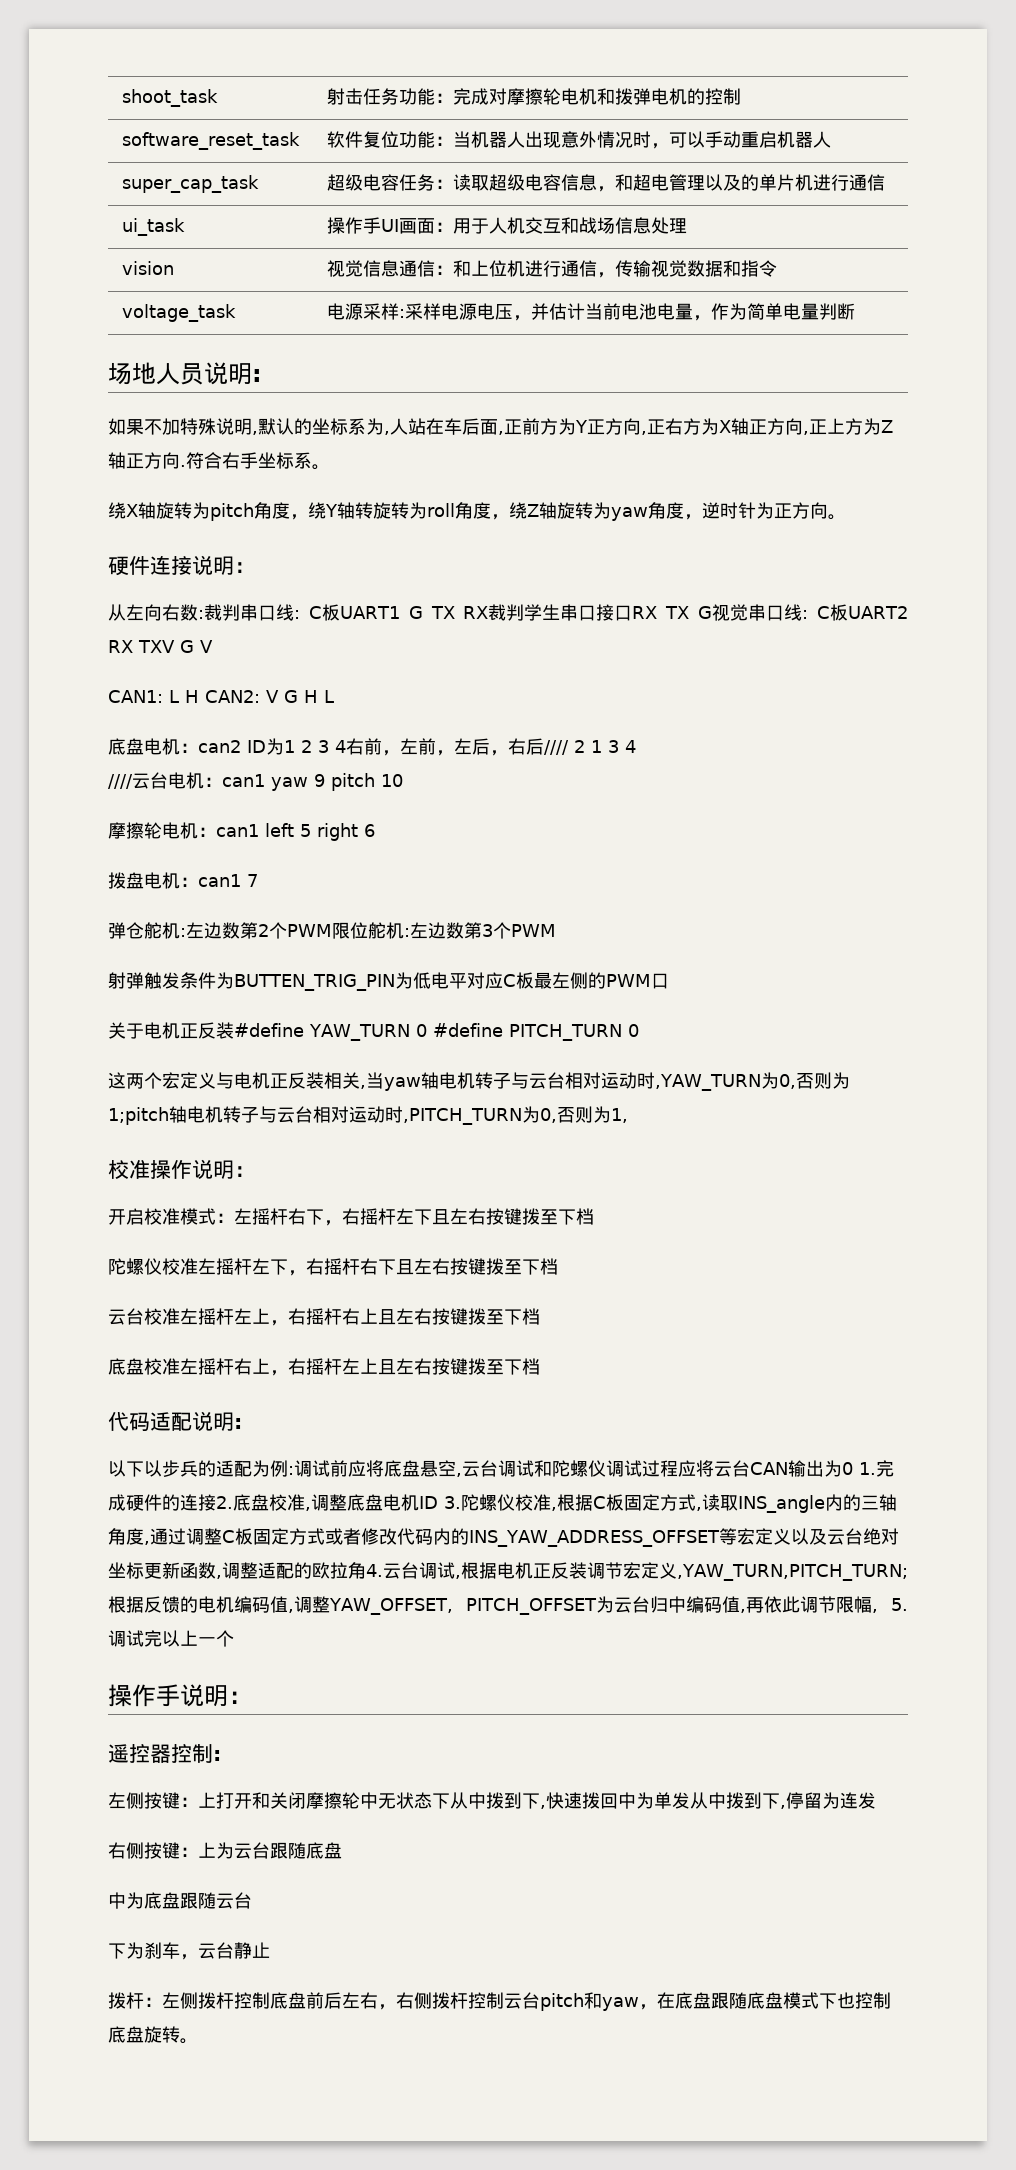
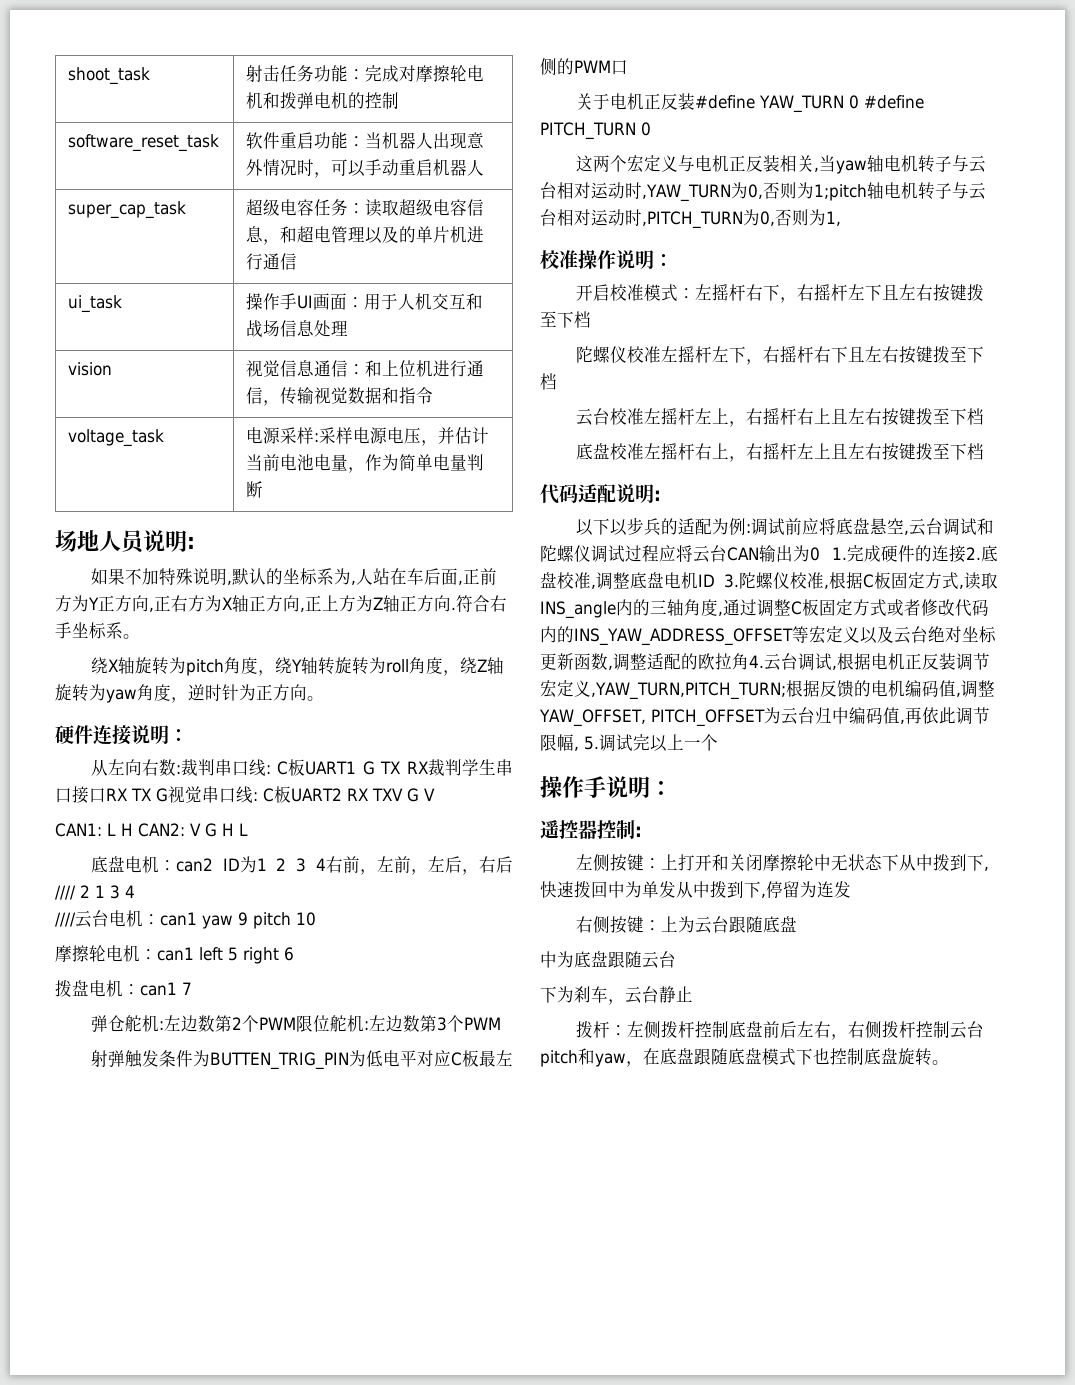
[362,131,399,148] 复位 -> [280,132,315,149] 重启

